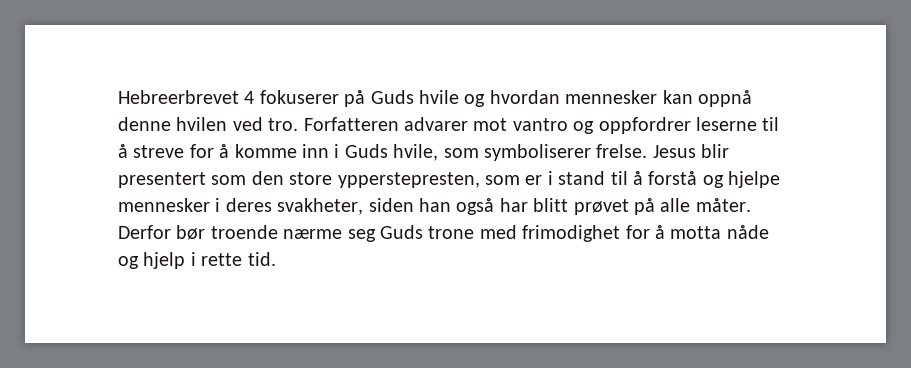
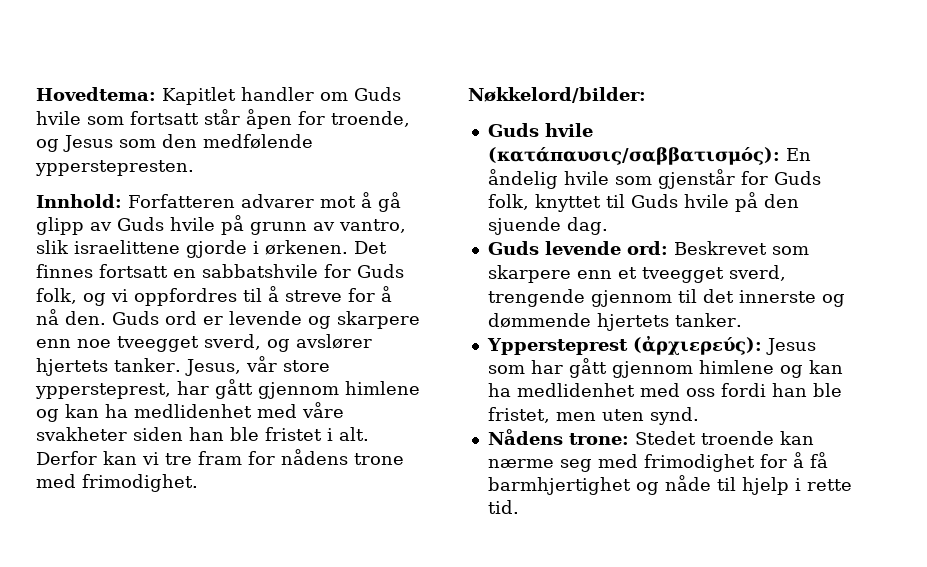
[118,90,752,107] [118,117,757,134] Hebreerbrevet 4 fokuserer på Guds hvile og hvordan mennesker kan oppnå denne hvilen ved tro. Forfatteren advarer mot vantro og oppfordrer leserne -> [36,87,401,105] [36,109,410,129] [36,134,313,152] [35,160,194,176] [36,192,401,212] [36,215,406,235] [36,240,387,258] [36,264,404,278] [36,288,237,306] Hovedtema: Kapitlet handler om Guds hvile som fortsatt står åpen for troende, og Jesus som den medfølende ypperstepresten. // Innhold: Forfatteren advarer mot å gå glipp av Guds hvile på grunn av vantro, slik israelittene gjorde i ørkenen. Det finnes fortsatt en sabbatshvile for Guds folk, og vi oppfordres
[234,144,730,161] [118,171,781,188] [118,198,751,215] [118,225,769,242] [118,256,139,269] komme inn i Guds hvile, som symboliserer frelse. Jesus blir presentert som den store ypperstepresten, som er i stand til å forstå og hjelpe mennesker i deres svakheter, siden han også har blitt prøvet på alle måter. Derfor bør troende nærme seg Guds trone med frimodighet for å motta nåde og -> [36,309,420,329] [36,334,372,352] [36,356,330,376] [35,379,420,399] [36,402,344,422] [36,427,369,441] [36,449,404,465] [36,474,198,492] [468,87,646,103] [487,123,593,137] [487,147,811,165] [487,169,821,189] [487,192,799,212] [487,217,608,235] [487,241,809,255] [487,265,786,283] [487,289,845,307] [487,313,742,331] [486,335,816,355] [487,358,843,378] [487,383,842,397] [487,407,699,425] [487,429,814,445] [487,452,828,472] [487,475,736,495] nå den. Guds ord er levende og skarpere enn noe tveegget sverd, og avslører hjertets tanker. Jesus, vår store yppersteprest, har gått gjennom himlene og kan ha medlidenhet med våre svakheter siden han ble fristet i alt. Derfor kan vi tre fram for nådens trone med frimodighet. // Nøkkelord/bilder: // Guds hvile (κατάπαυσις/σαββατισμός): En åndelig hvile som gjenstår for Guds folk, knyttet til Guds hvile på den sjuende dag. // Guds levende ord: Beskrevet som skarpere enn et tveegget sverd, trengende gjennom til det innerste og dømmende hjertets tanker. // Yppersteprest (ἀρχιερεύς): Jesus som har gått gjennom himlene og kan ha medlidenhet med oss fordi han ble fristet, men uten synd. // Nådens trone: Stedet troende kan nærme seg med frimodighet for å få barmhjertighet og nåde til

